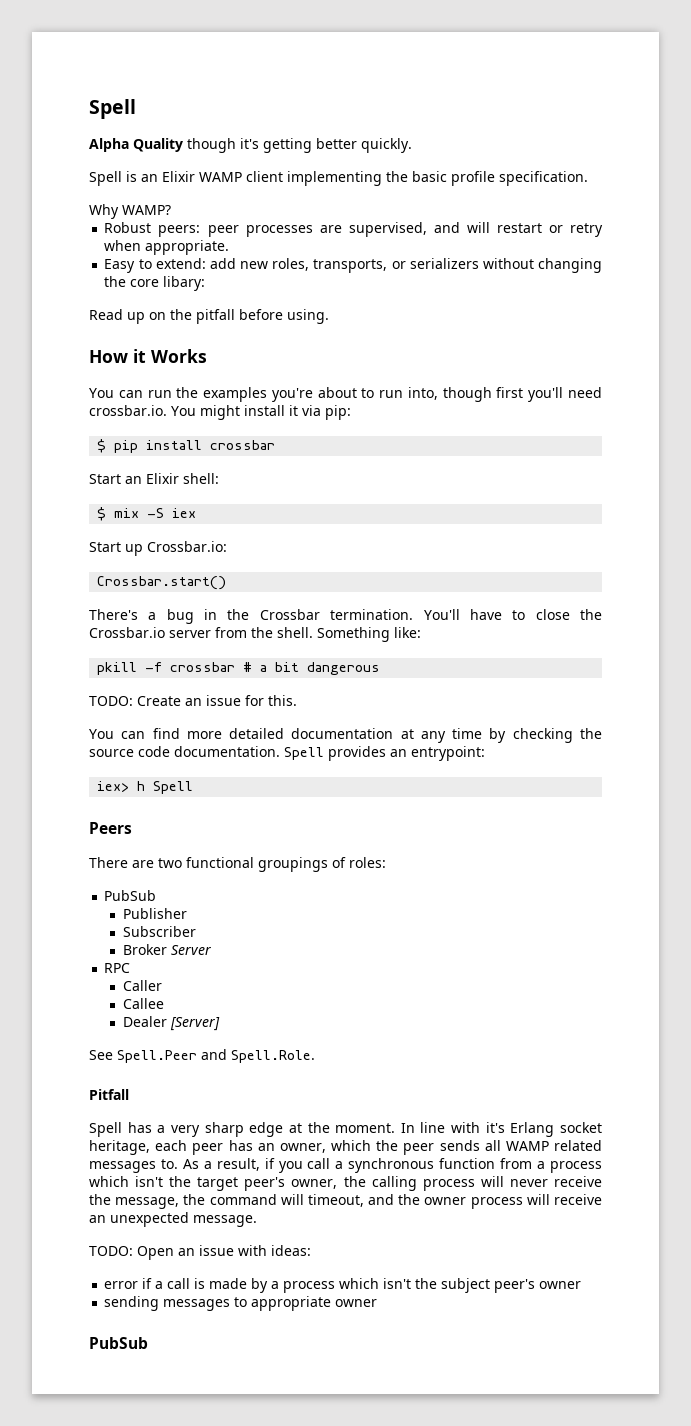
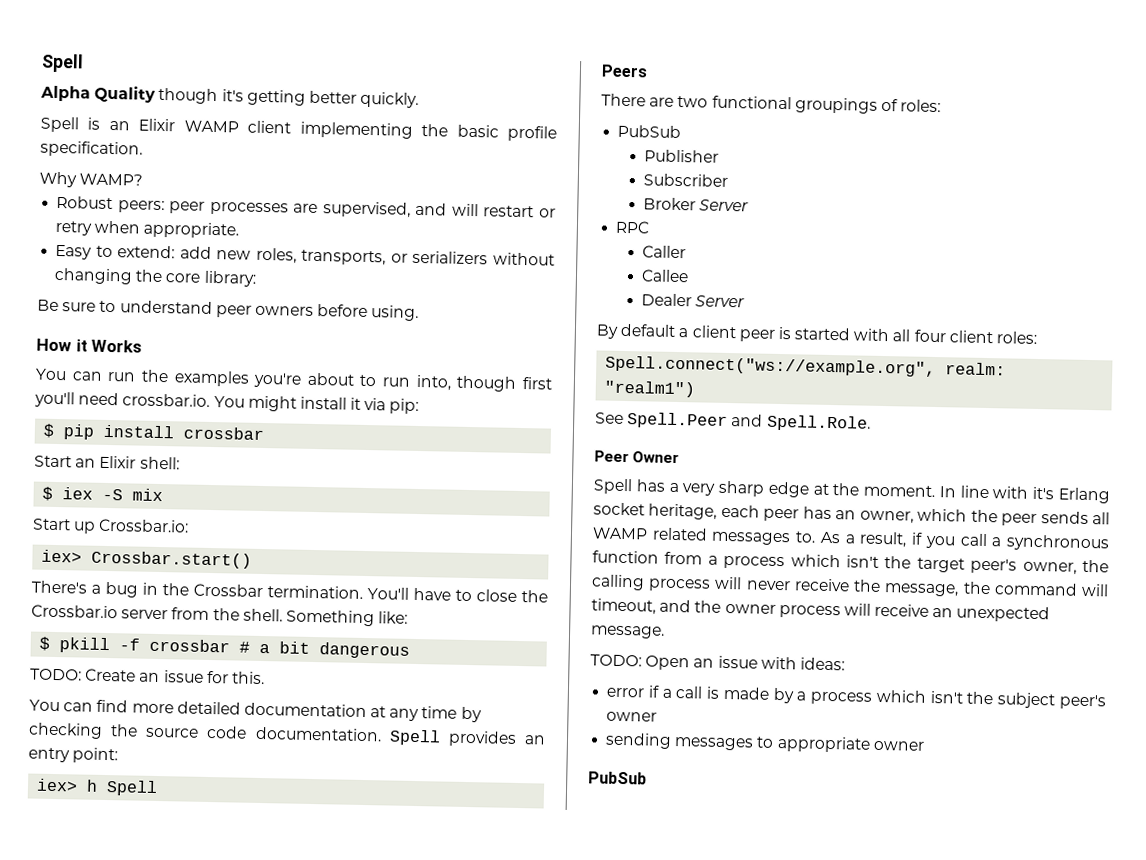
[163,276,206,291] [89,309,235,324] libary: // Read up on the pitfall -> [203,270,257,287] [37,299,314,318] library: // Be sure to understand peer owners
(107, 514) none -> [62,487,124,501] iex -S
[147,508,197,518] -S iex -> (164, 495) none
(227, 546) none -> [41,549,83,563] iex>
(421, 632) none -> [39,636,51,651] $
[411,746,485,761] entrypoint: -> [28,747,119,764] entry point:
[169,1017,220,1031] [Server] -> [695,295,746,308] [596,323,1038,344] [605,355,1007,378] [604,380,696,398] Server // By default a client peer is started with all four client roles: // Spell.connect("ws://example.org", realm: "realm1")
[89,1089,129,1100] Pitfall -> [594,450,680,464] Peer Owner

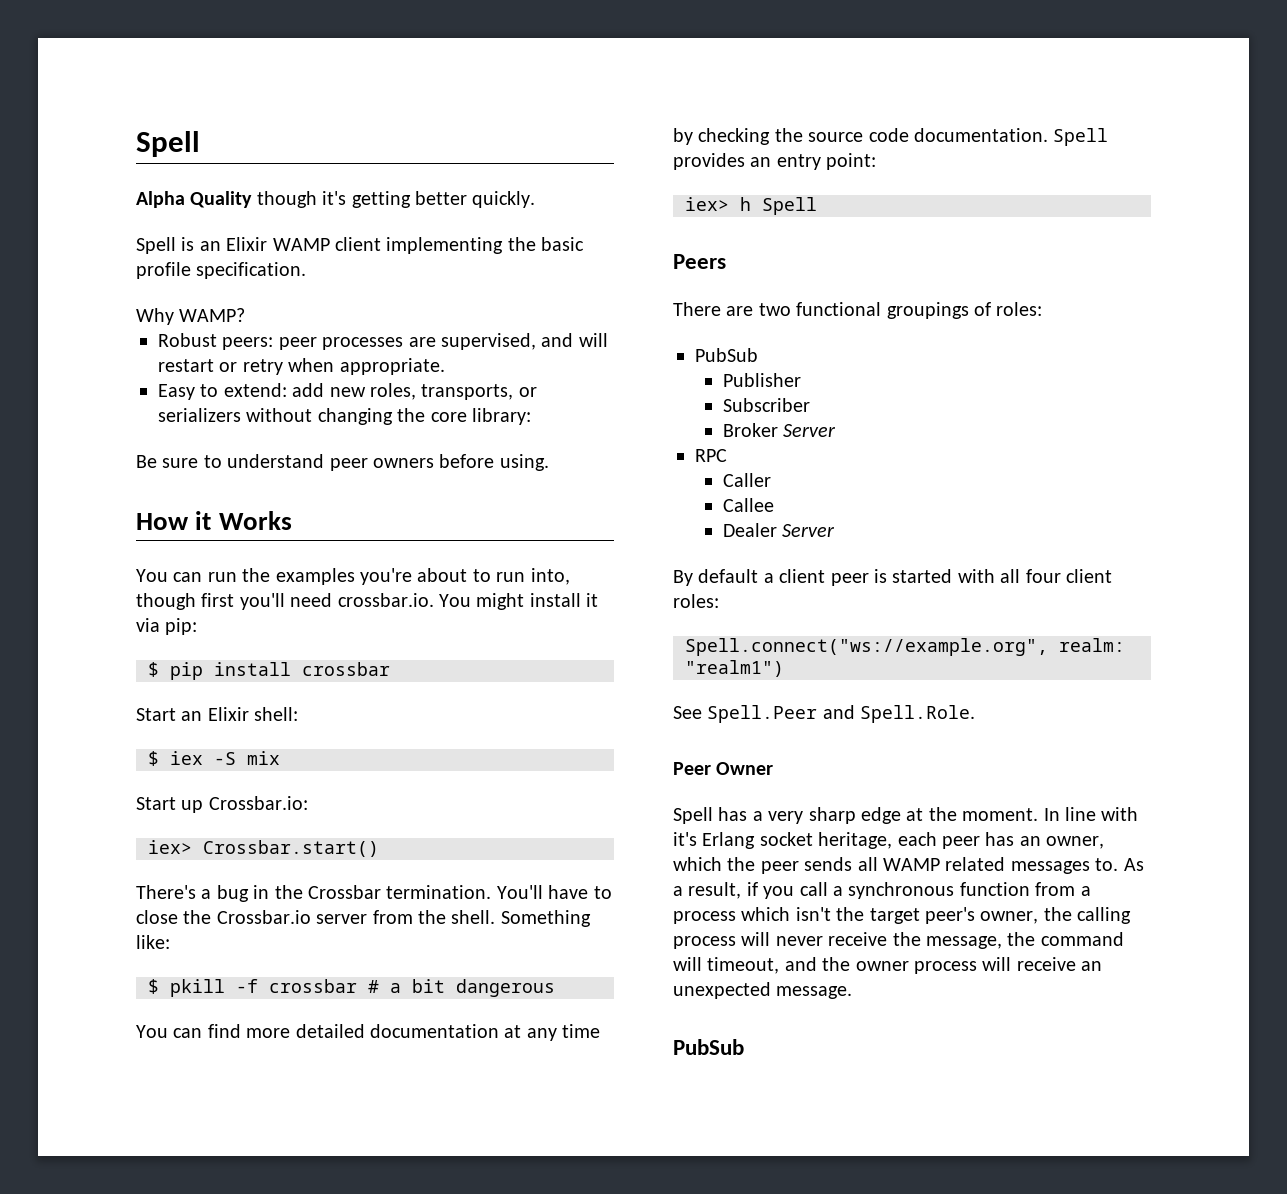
[30,668,265,685] // TODO: Create an issue for this. -> (555, 988) none
[590,654,845,671] [606,685,1106,710] [606,711,658,722] [605,732,925,753] // TODO: Open an issue with ideas: // error if a call is made by a process which isn't the subject peer's owner // sending messages to appropriate owner -> (853, 992) none

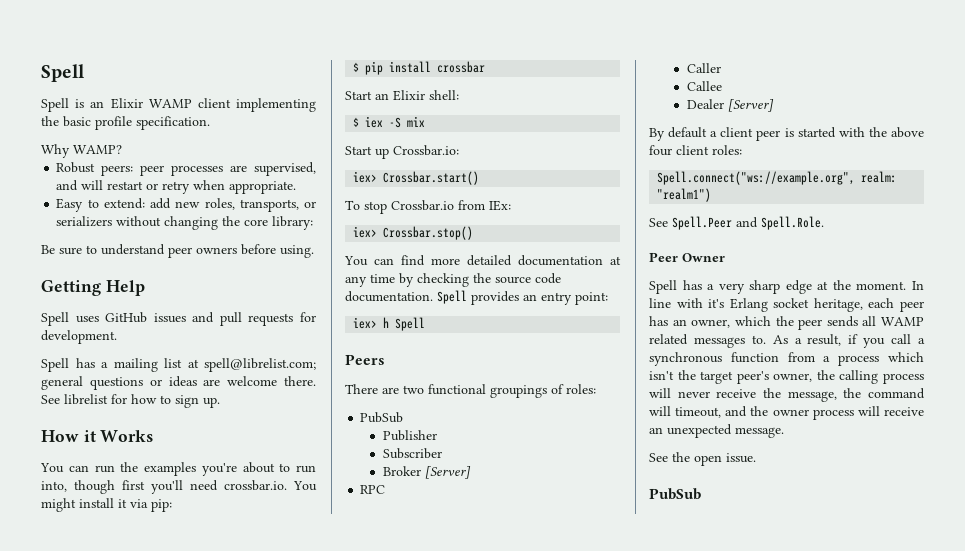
[136,131,200,157] [136,191,536,208] Spell // Alpha Quality though it's getting better quickly. -> [41,64,85,82] Spell
(549, 462) none -> [41,280,145,296] [41,312,317,326] [41,330,117,344] [41,358,316,372] [41,376,316,390] [41,394,220,408] // Getting Help // Spell uses GitHub issues and pull requests for development. // Spell has a mailing list at spell@librelist.com; general questions or ideas are welcome there. See librelist for how to sign up.
[136,885,612,902] [136,910,591,927] [136,935,170,949] [148,979,555,997] There's a bug in the Crossbar termination. You'll have to close the Crossbar.io server from the shell. Something like: // $ pkill -f crossbar # a bit dangerous -> [345,200,511,214] [353,226,474,240] To stop Crossbar.io from IEx: // iex> Crossbar.stop()
[783,424,837,437] Server -> [424,466,471,479] [Server]
[782,524,836,537] Server -> [727,99,774,112] [Server]
[1000,569,1021,583] all -> [868,127,924,138] the above
(853, 992) none -> [649,452,756,466] // See the open issue.

